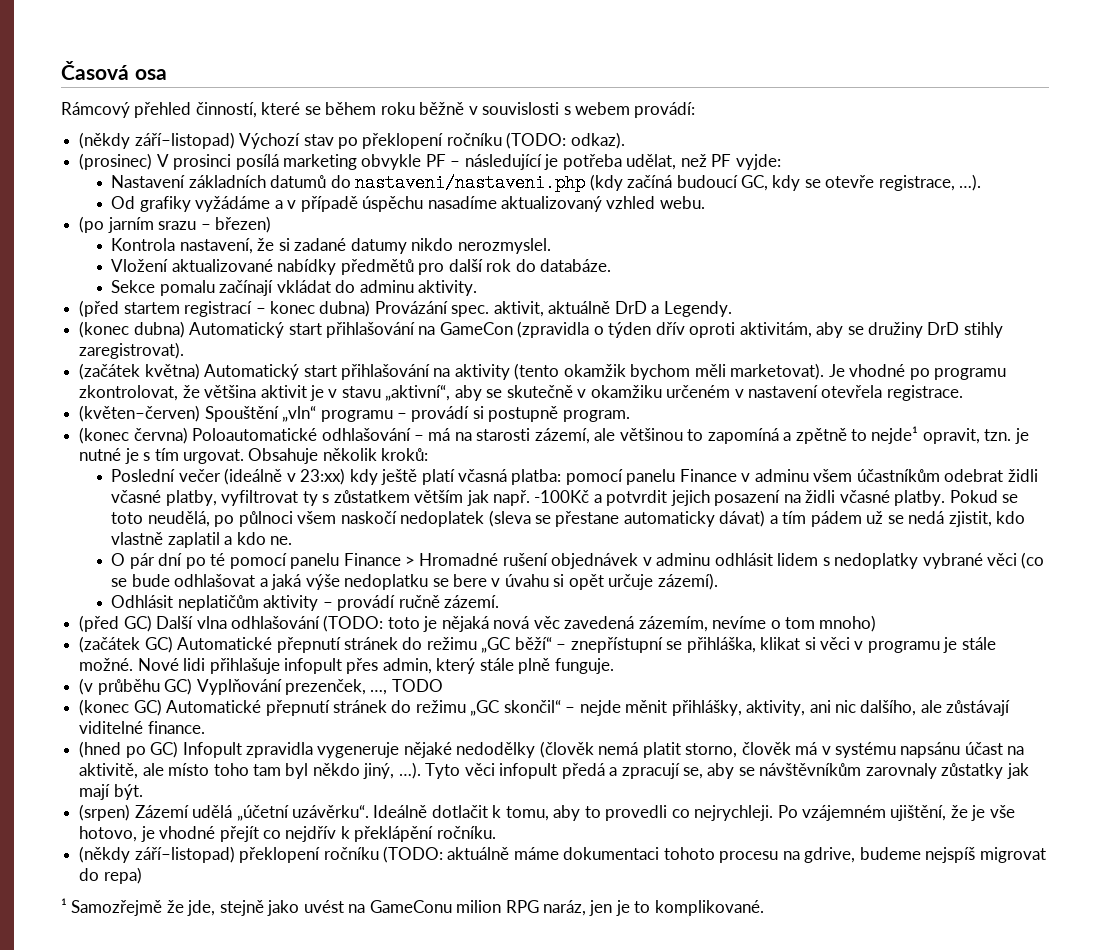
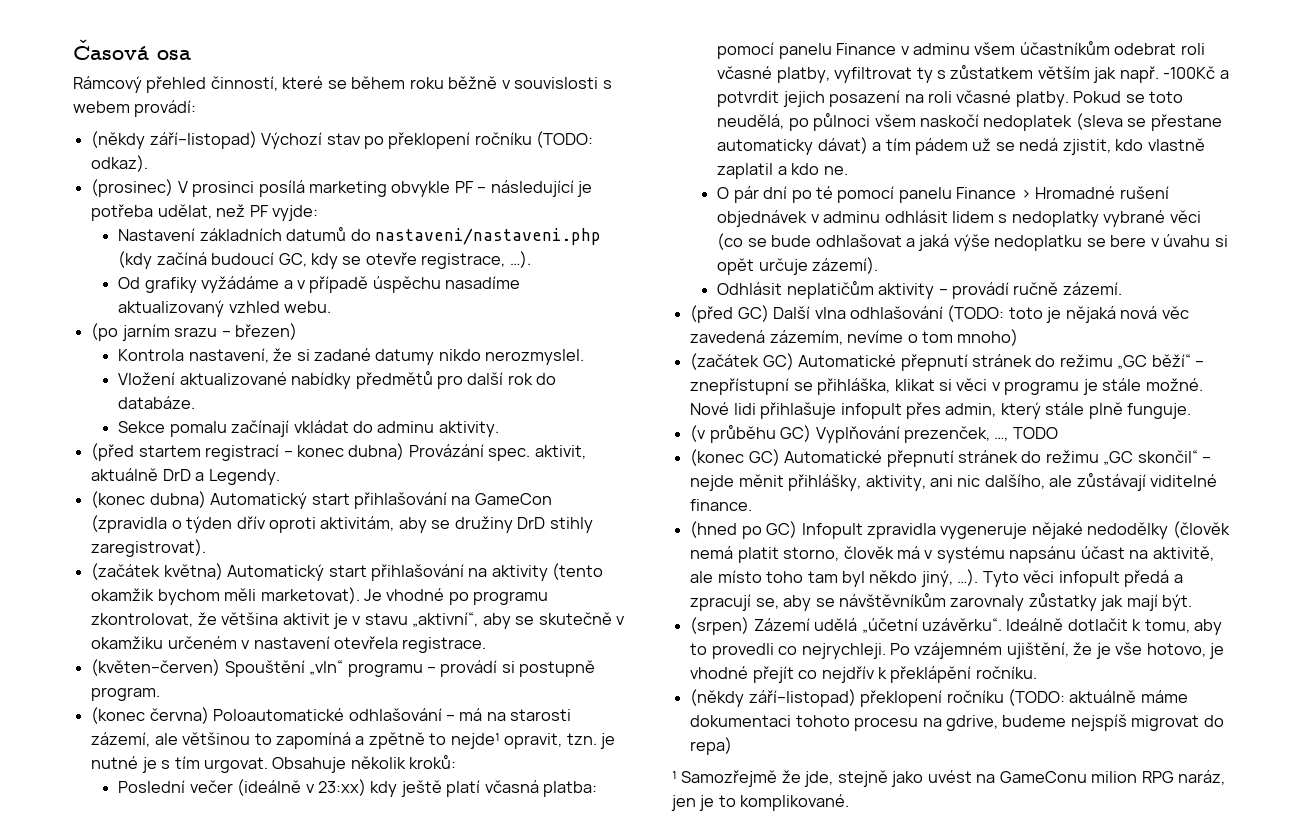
[1007,469,1038,482] židli -> [1180,43,1205,55] roli
[805,490,836,503] židli -> [928,91,953,103] roli

